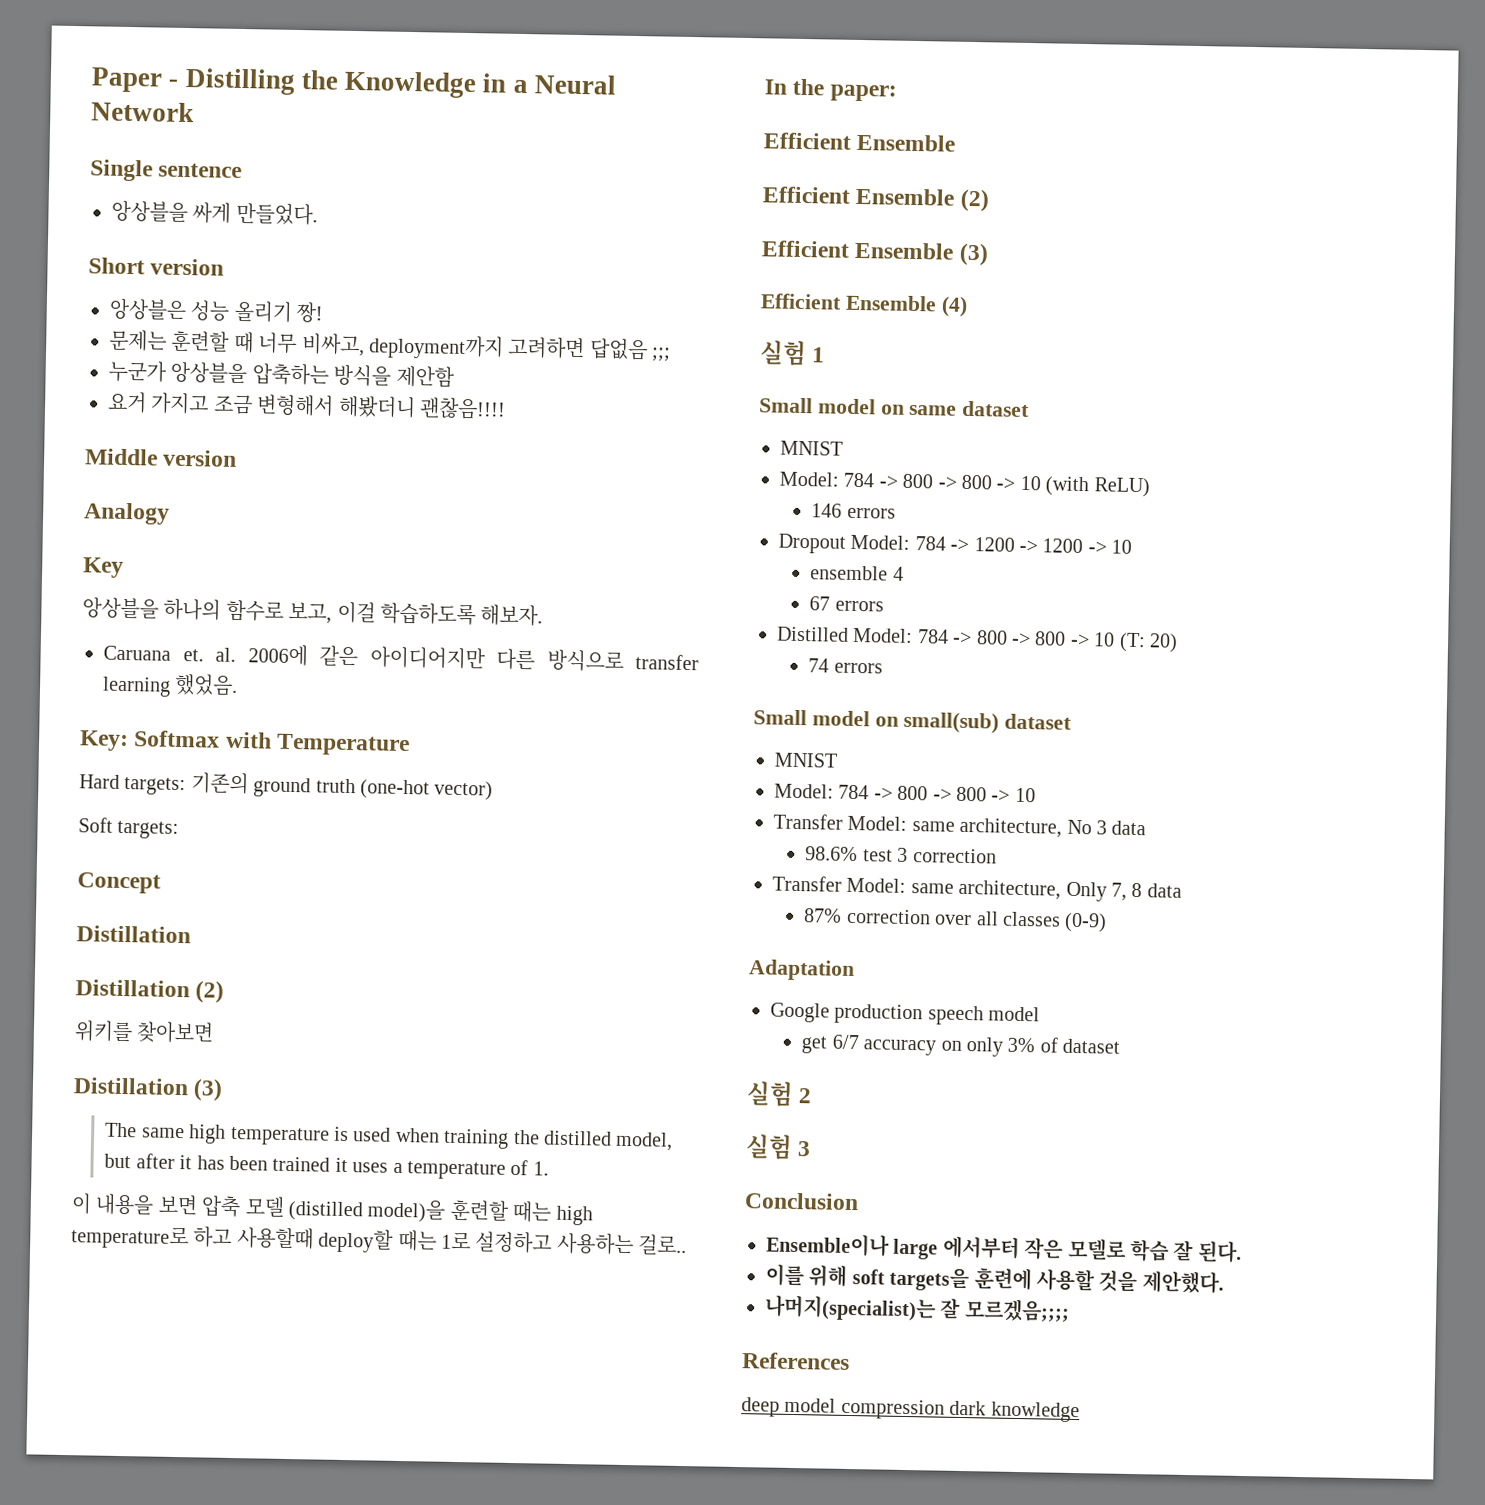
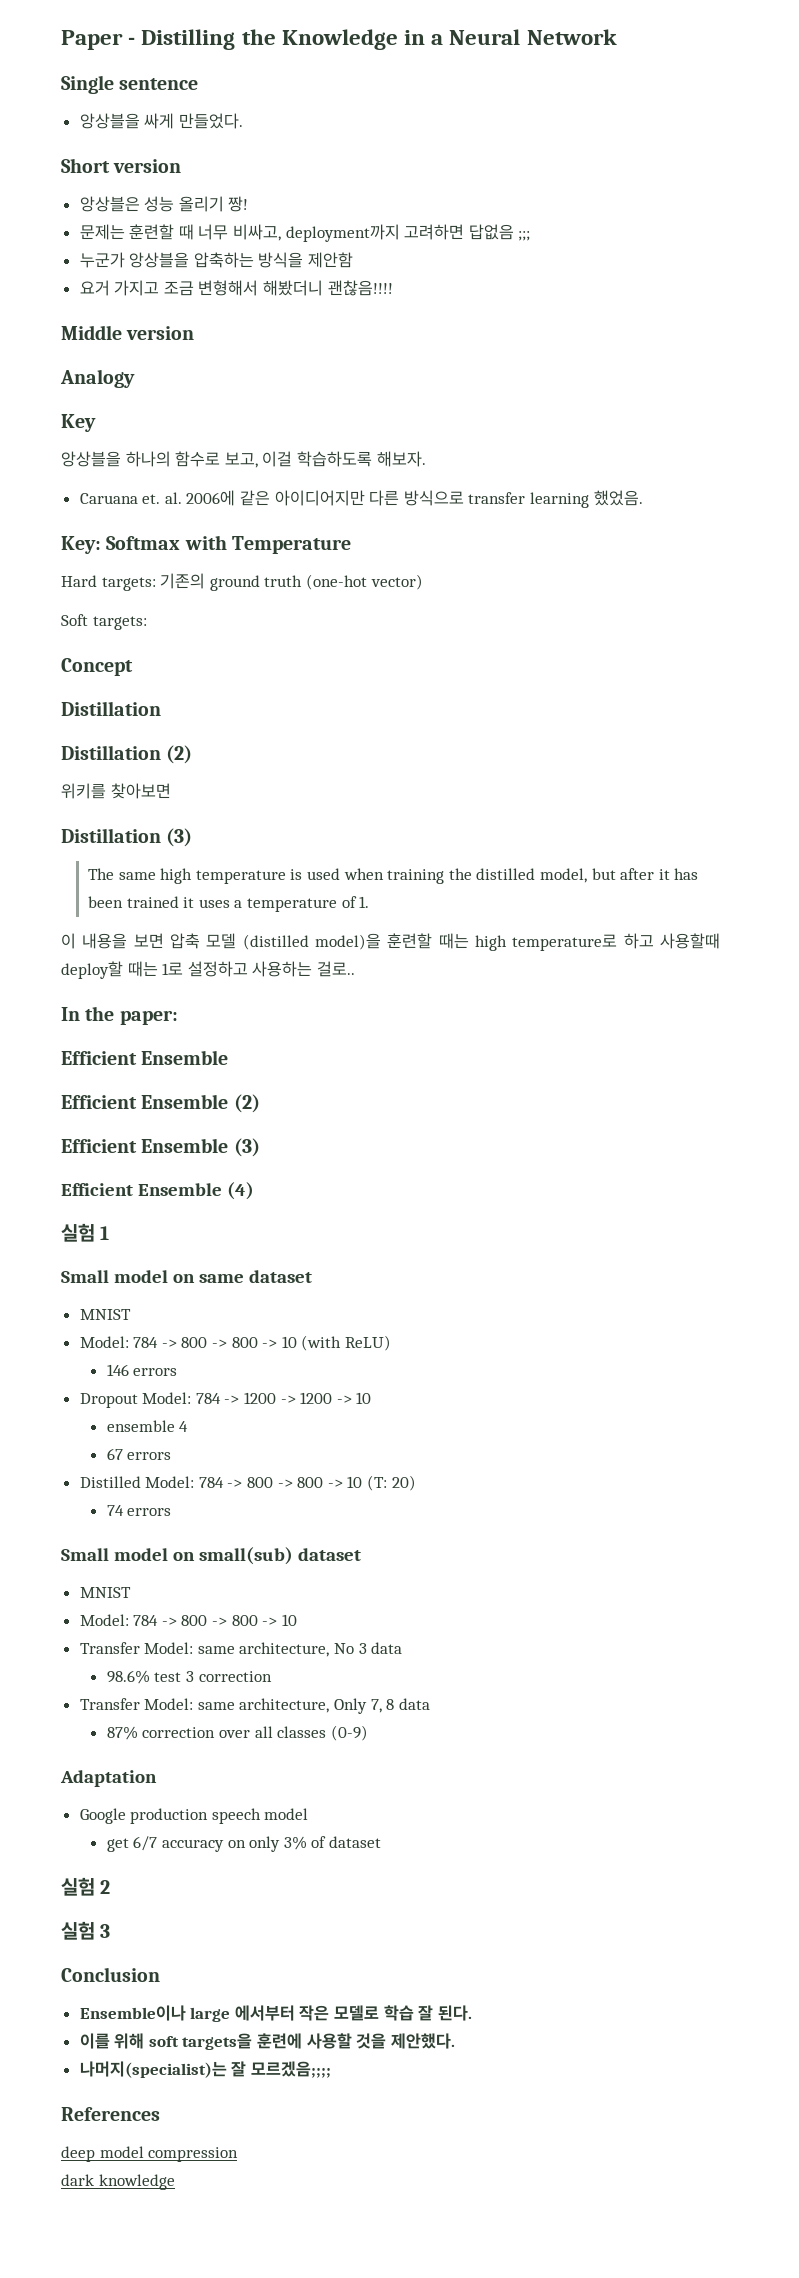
(945, 1409) none -> (239, 2154) //

